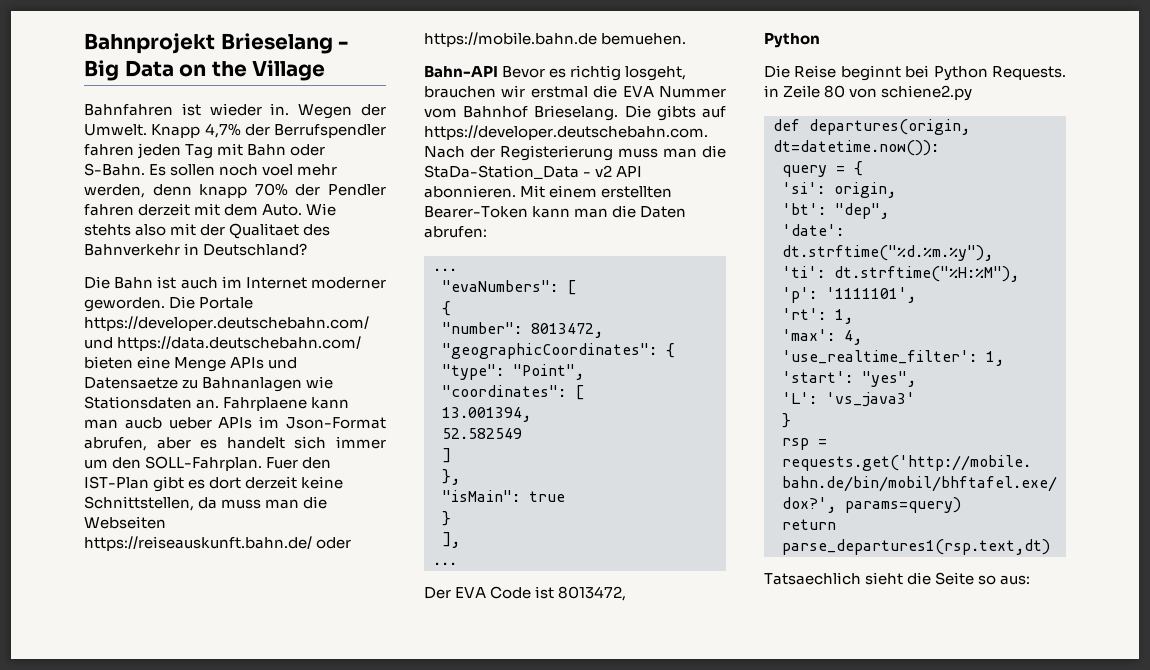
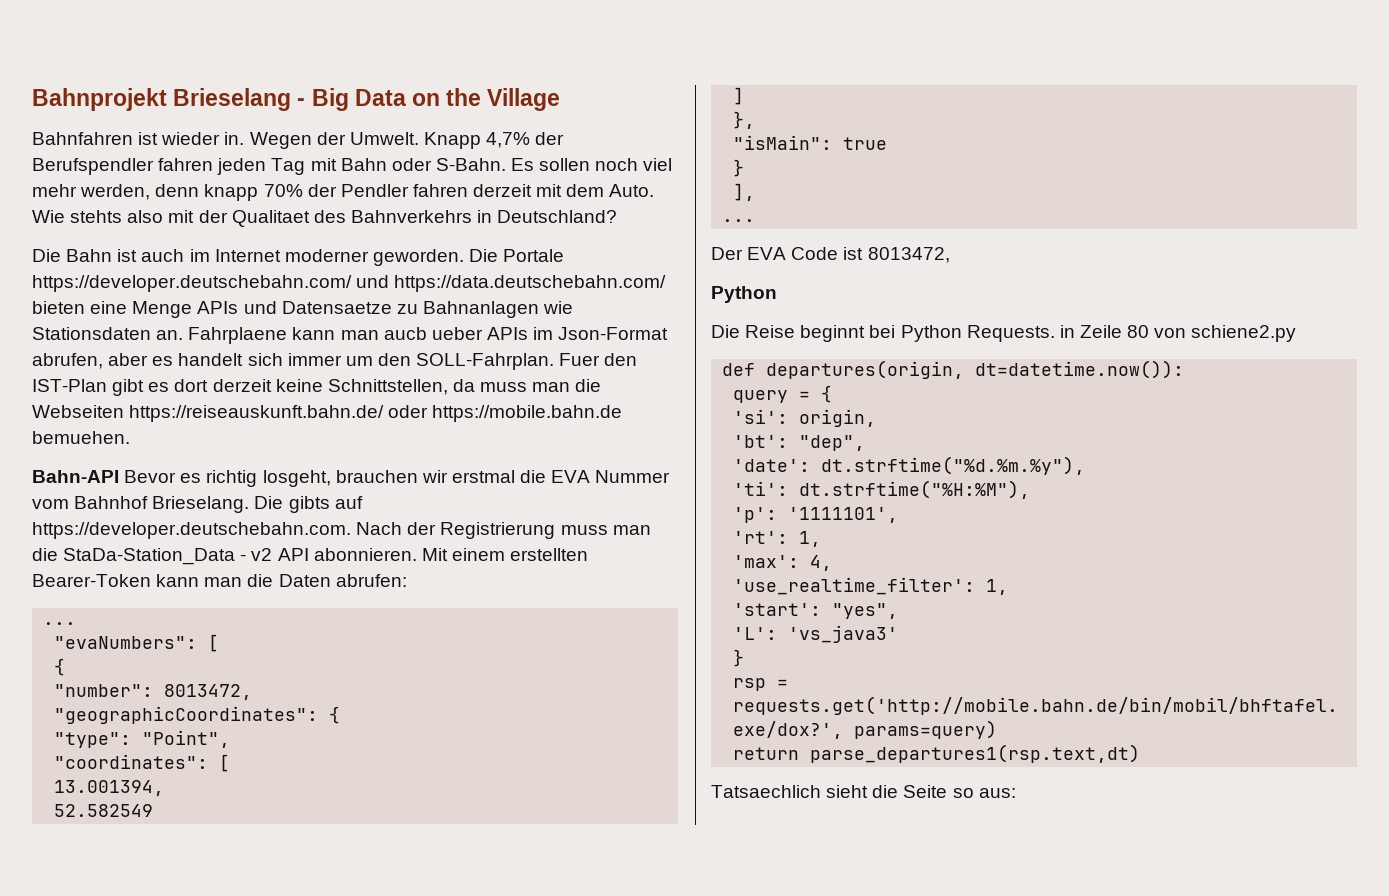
[274,124,386,138] Berrufspendler -> [32,158,154,175] Berufspendler
[262,164,294,176] voel -> [643,158,673,171] viel
[84,244,180,256] Bahnverkehr -> [350,210,472,223] Bahnverkehrs
[500,145,613,161] Registerierung -> [440,522,556,539] Registrierung

